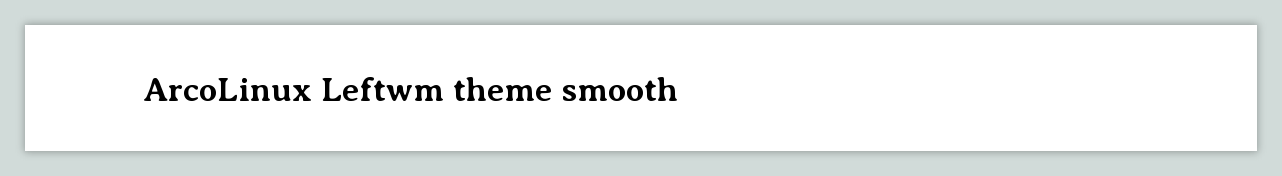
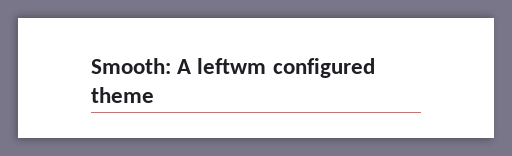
[143,77,678,101] ArcoLinux Leftwm theme smooth -> [91,58,375,78] [91,87,154,103] Smooth: A leftwm configured theme

